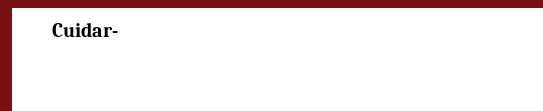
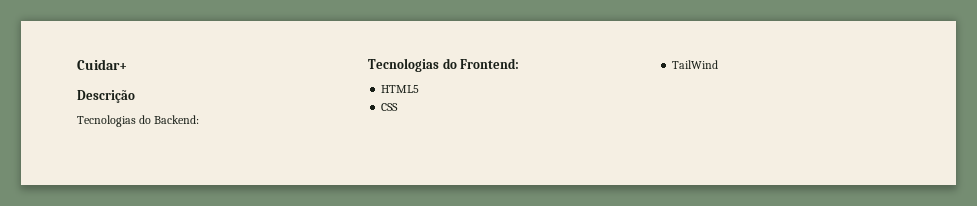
[52,22,118,37] Cuidar- -> [77,59,127,70] [77,90,135,103] [77,115,200,127] [368,58,520,72] [381,85,420,93] [381,103,399,111] [672,60,719,69] Cuidar+ // Descrição // Tecnologias do Backend: // Tecnologias do Frontend: // HTML5 // CSS // TailWind

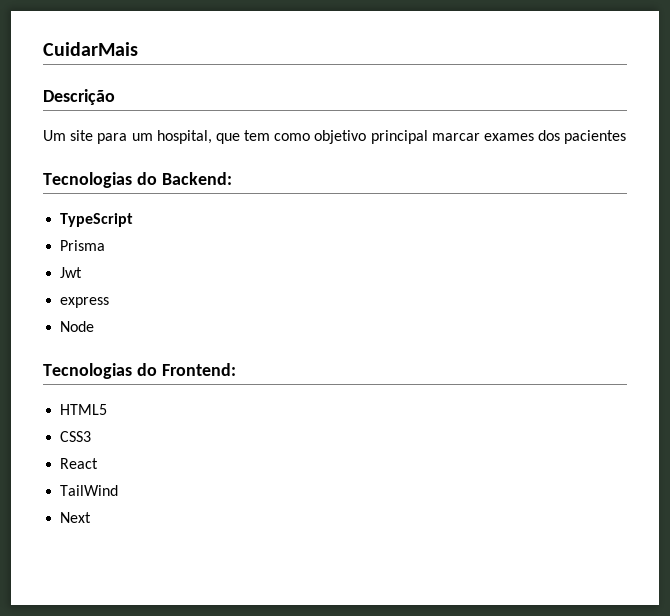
[77,59,127,70] Cuidar+ -> [43,42,138,56] CuidarMais
[77,115,200,127] Tecnologias do Backend: -> [43,130,627,144] [43,172,232,188] [60,213,134,227] [60,240,106,251] [60,267,83,278] [60,297,110,308] [60,321,95,332] Um site para um hospital, que tem como objetivo principal marcar exames dos pacientes // Tecnologias do Backend: // TypeScript // Prisma // Jwt // express // Node
[381,103,399,111] CSS -> [60,431,92,442] [60,458,99,469] CSS3 // React
(719, 64) none -> [60,512,92,523] // Next

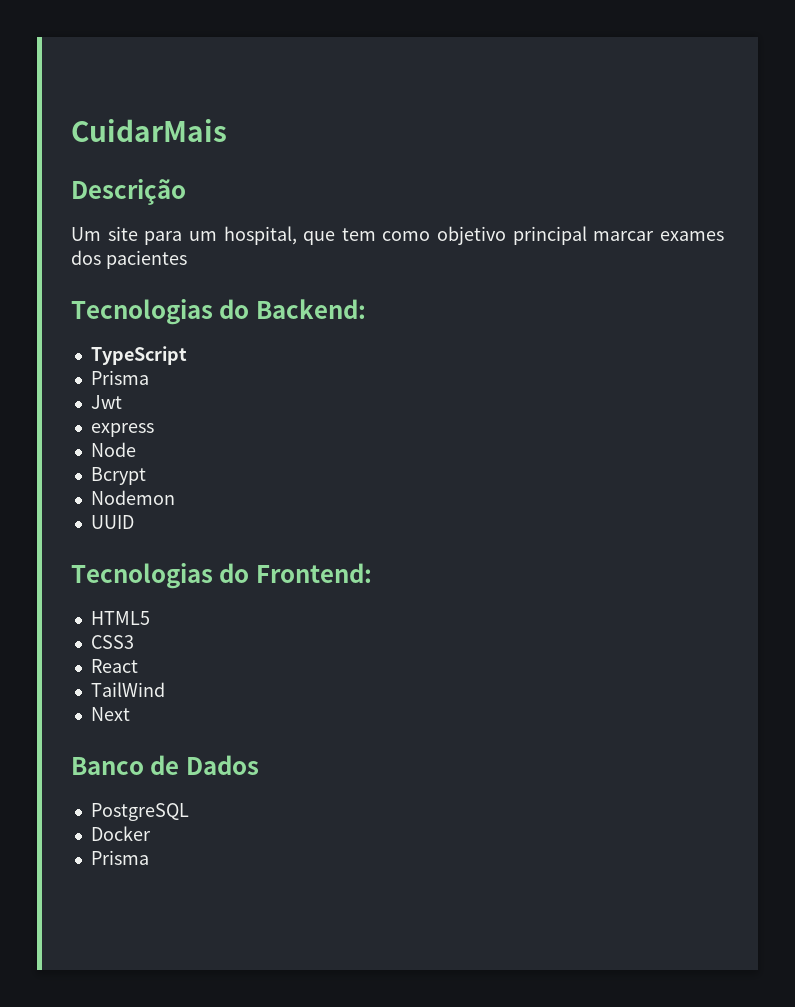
(95, 326) none -> [90,467,146,485] [90,490,175,505] [90,515,134,529] // Bcrypt // Nodemon // UUID
(92, 517) none -> [71,755,259,775] [90,803,189,821] [90,826,151,841] [90,850,149,865] // Banco de Dados // PostgreSQL // Docker // Prisma

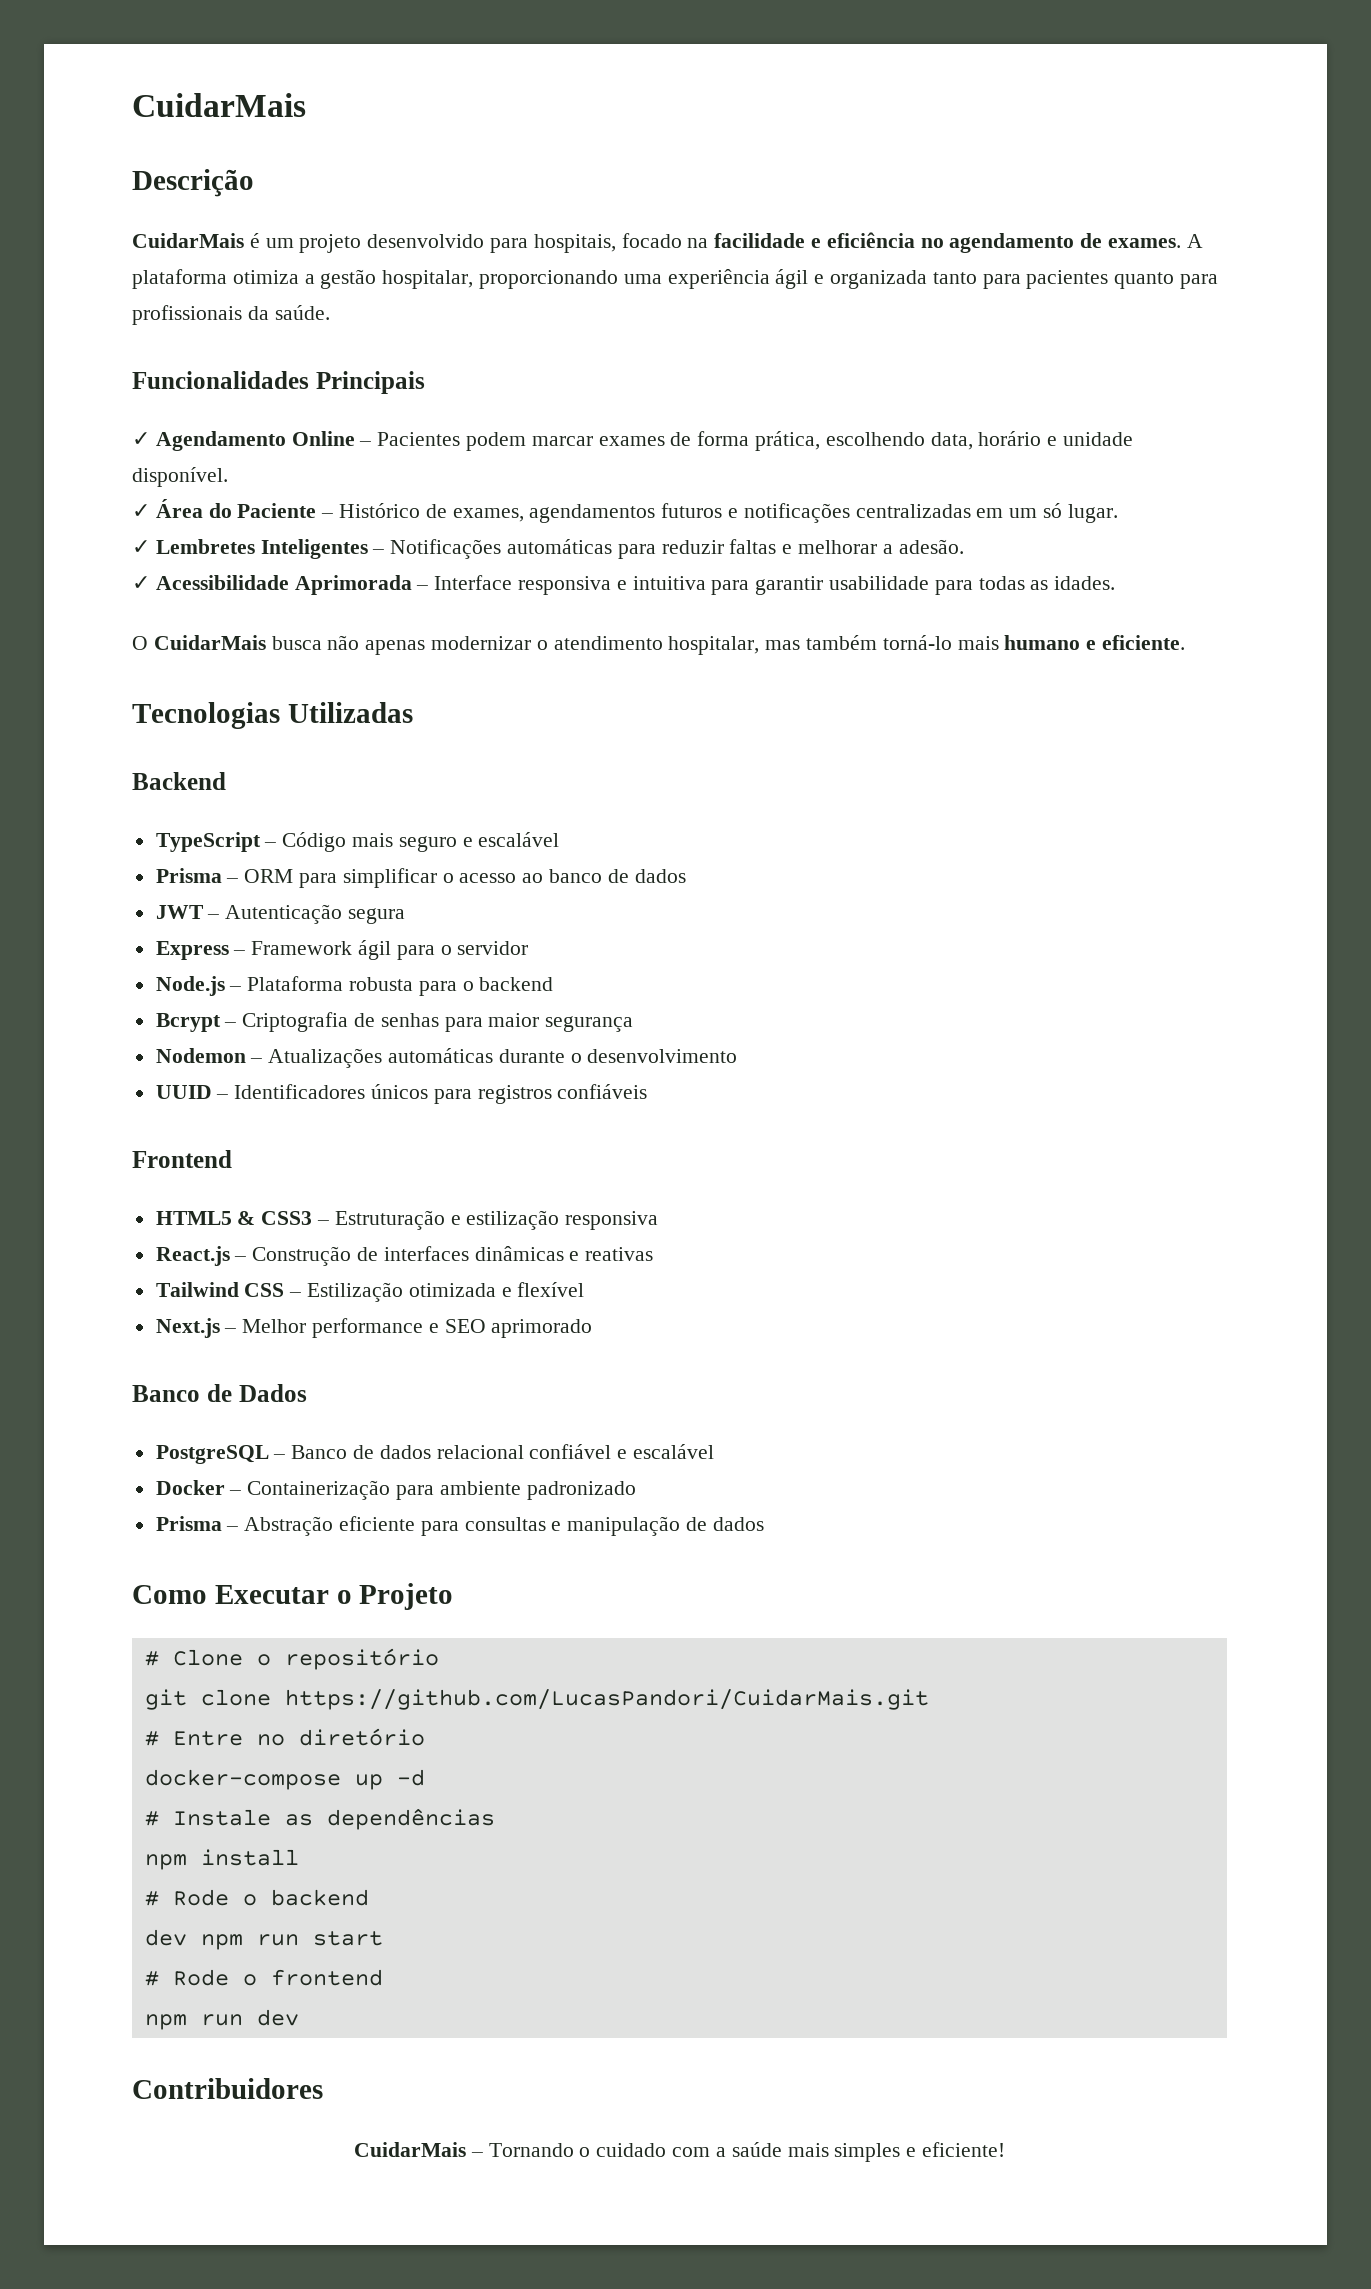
[71,226,724,245] [71,250,187,269] [71,299,366,325] Um site para um hospital, que tem como objetivo principal marcar exames dos pacientes // Tecnologias do Backend: -> [132,232,1203,253] [132,269,1219,289] [132,305,330,325] [132,371,425,394] [132,431,1134,451] [132,467,228,487] [132,499,1118,523] [132,539,964,559] [132,575,1116,595] [132,635,1186,655] [132,702,413,729] [132,772,226,790] CuidarMais é um projeto desenvolvido para hospitais, focado na facilidade e eficiência no agendamento de exames. A plataforma otimiza a gestão hospitalar, proporcionando uma experiência ágil e organizada tanto para pacientes quanto para profissionais da saúde. // Funcionalidades Principais // ✓ Agendamento Online – Pacientes podem marcar exames de forma prática, escolhendo data, horário e unidade disponível. // ✓ Área do Paciente – Histórico de exames, agendamentos futuros e notificações centralizadas em um só lugar. // ✓ Lembretes Inteligentes – Notificações automáticas para reduzir faltas e melhorar a adesão. // ✓ Acessibilidade Aprimorada – Interface responsiva e intuitiva para garantir usabilidade para todas as idades. // O CuidarMais busca não apenas modernizar o atendimento hospitalar, mas também torná-lo mais humano e eficiente. // Tecnologias Utilizadas // Backend
[90,370,149,385] [90,395,122,409] [90,423,154,437] [90,442,136,457] [90,467,146,485] [90,490,175,505] [90,515,134,529] [71,563,372,589] [90,611,150,625] [90,635,134,649] [90,659,138,673] [90,682,165,697] [90,707,130,721] [71,755,259,775] [90,803,189,821] [90,826,151,841] [90,850,149,865] // Prisma // Jwt // express // Node // Bcrypt // Nodemon // UUID // Tecnologias do Frontend: // HTML5 // CSS3 // React // TailWind // Next // Banco de Dados // PostgreSQL // Docker // Prisma -> [264,832,560,852] [155,868,686,888] [155,904,406,924] [155,940,529,960] [155,976,554,996] [155,1012,634,1032] [155,1048,738,1068] [155,1084,648,1104] [132,1150,232,1168] [155,1210,659,1230] [155,1246,654,1266] [155,1282,585,1302] [155,1318,593,1338] [132,1384,307,1402] [155,1444,715,1464] [155,1480,636,1500] [155,1516,764,1536] [132,1583,454,1610] [144,1648,439,1670] [144,1689,929,1710] [144,1728,425,1746] [144,1769,425,1790] [144,1808,495,1830] [144,1849,299,1870] [144,1889,369,1906] [144,1929,383,1950] [144,1969,383,1986] [144,2009,299,2030] [132,2078,323,2099] [354,2142,1005,2162] – Código mais seguro e escalável // Prisma – ORM para simplificar o acesso ao banco de dados // JWT – Autenticação segura // Express – Framework ágil para o servidor // Node.js – Plataforma robusta para o backend // Bcrypt – Criptografia de senhas para maior segurança // Nodemon – Atualizações automáticas durante o desenvolvimento // UUID – Identificadores únicos para registros confiáveis // Frontend // HTML5 & CSS3 – Estruturação e estilização responsiva // React.js – Construção de interfaces dinâmicas e reativas // Tailwind CSS – Estilização otimizada e flexível // Next.js – Melhor performance e SEO aprimorado // Banco de Dados // PostgreSQL – Banco de dados relacional confiável e escalável // Docker – Containerização para ambiente padronizado // Prisma – Abstração eficiente para consultas e manipulação de dados // Como Executar o Projeto // # Clone o repositório // git clone https://github.com/LucasPandori/CuidarMais.git // # Entre no diretório // docker-compose up -d // # Instale as dependências // npm install // # Rode o backend // dev npm run start // # Rode o frontend // npm run dev // Contribuidores // CuidarMais – Tornando o cuidado com a saúde mais simples e eficiente!

